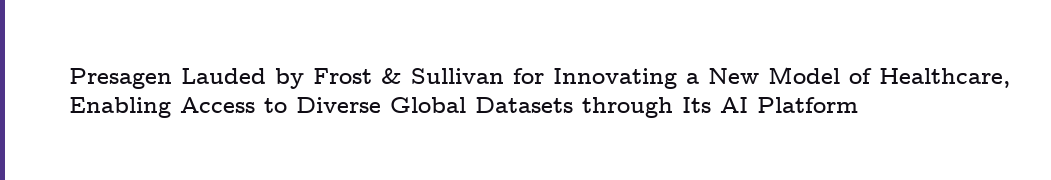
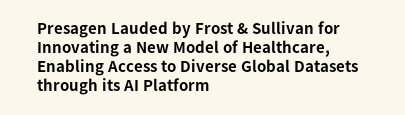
[682,97,711,113] Its -> [102,78,121,91] its

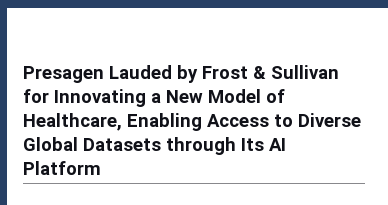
[102,78,121,91] its -> [241,138,264,151] Its

